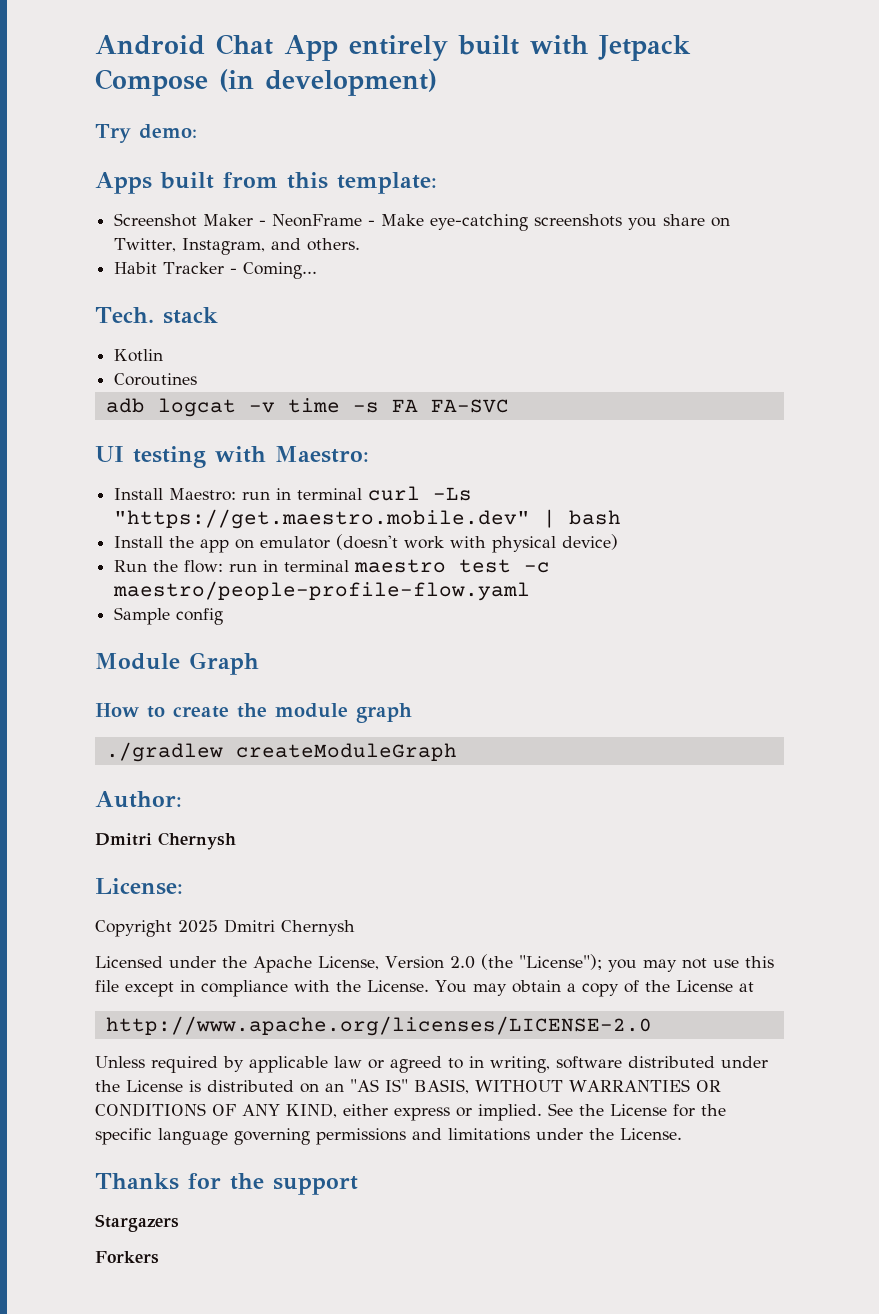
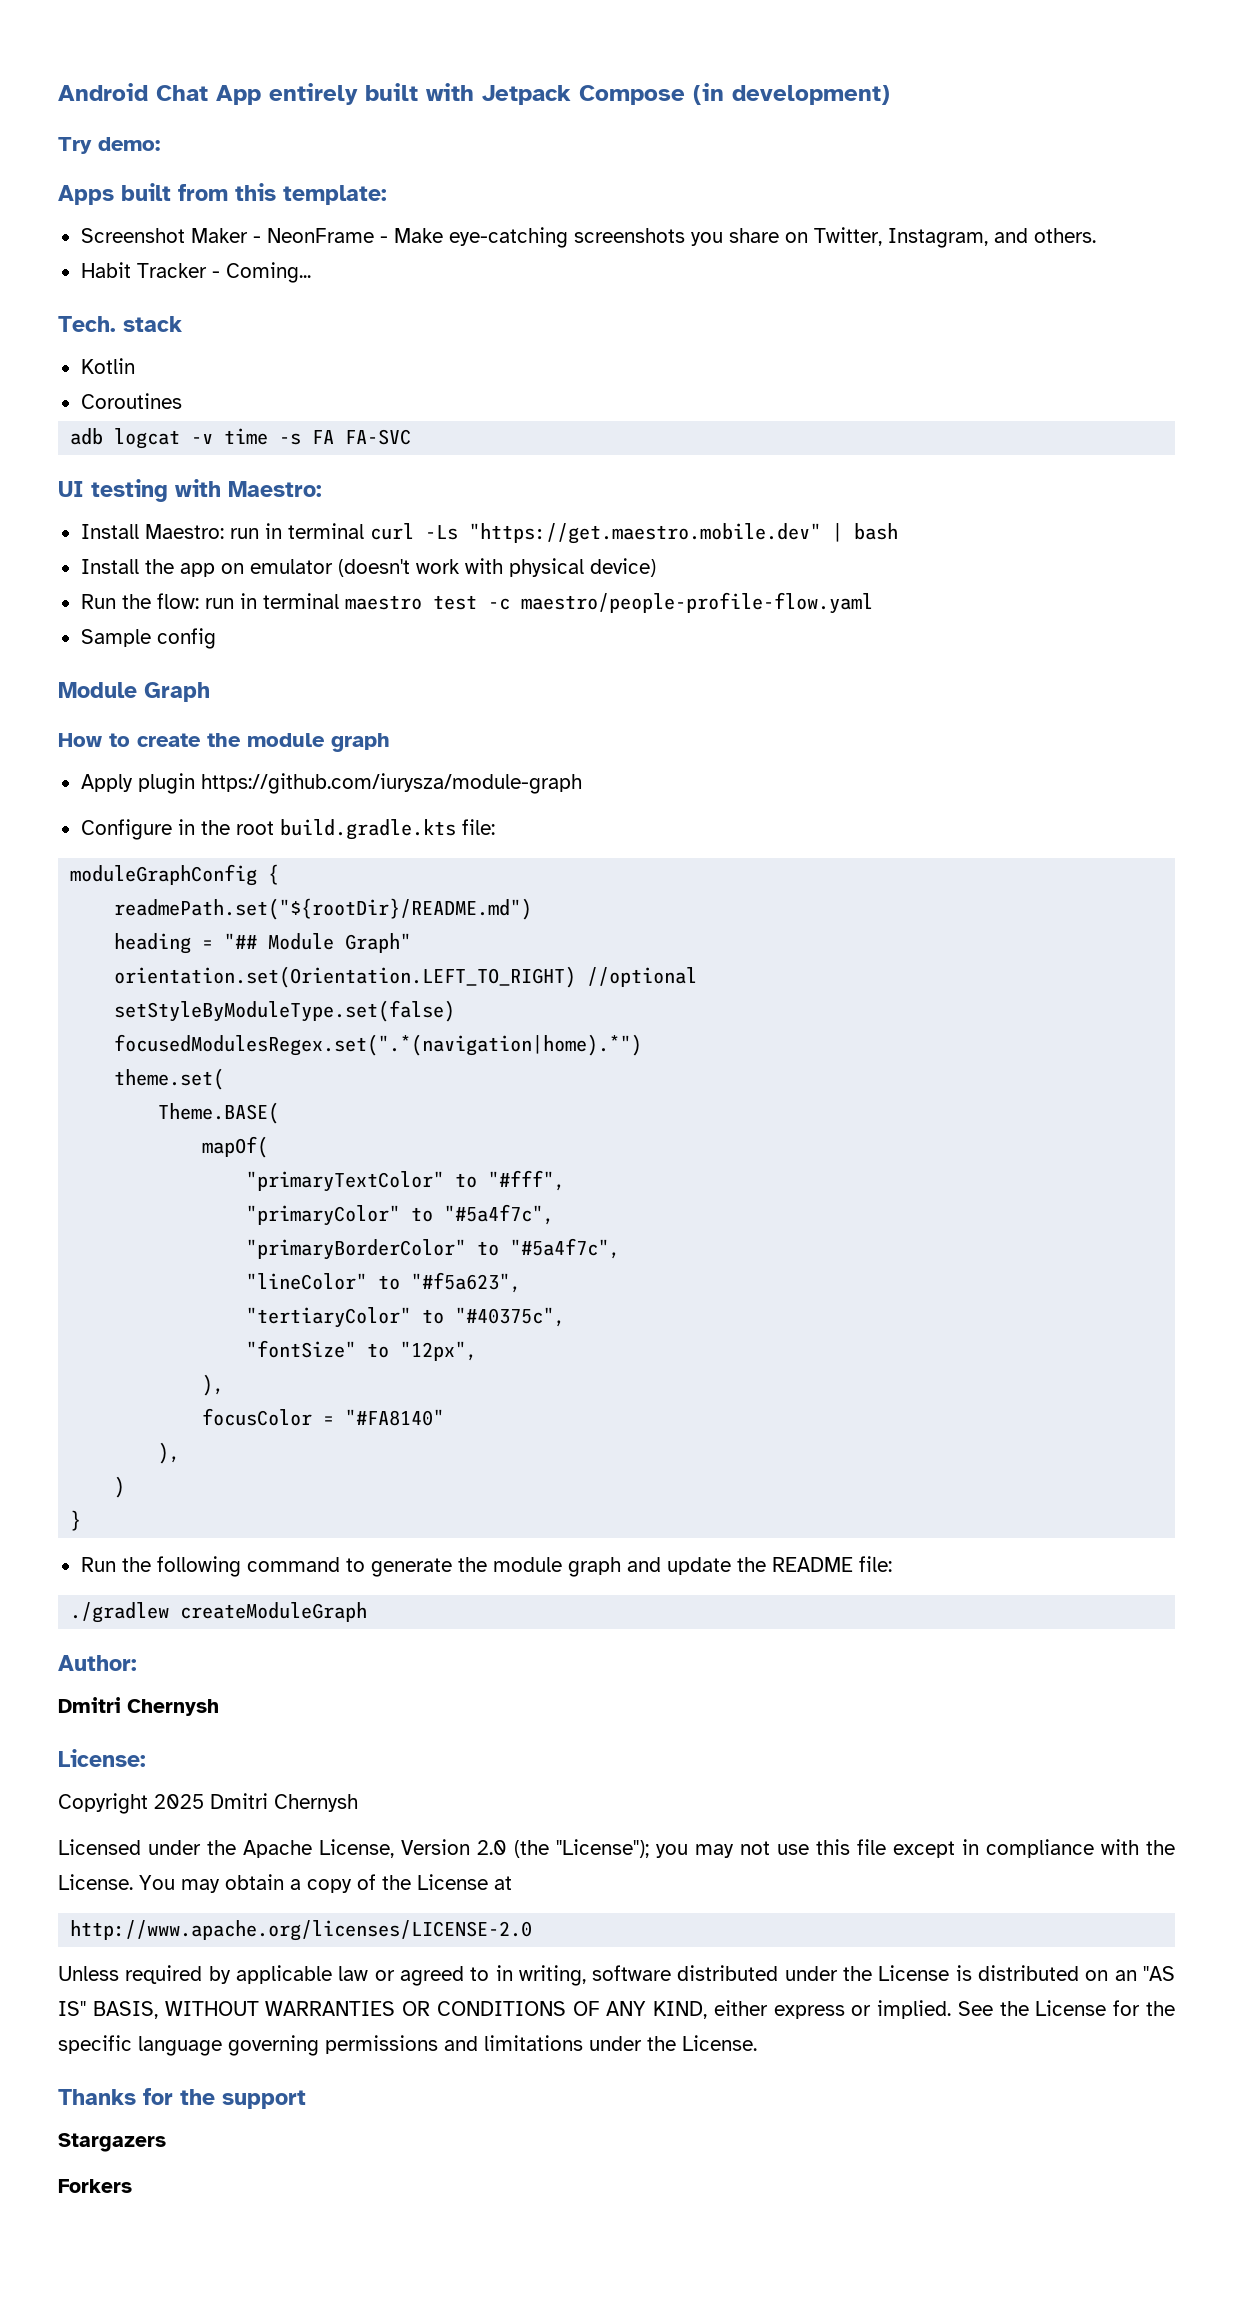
(412, 713) none -> [80,773,582,794] [80,819,495,840] [70,864,280,886] [114,898,533,920] [114,933,412,954] [114,966,698,988] [114,1000,456,1022] [114,1034,643,1056] [114,1068,225,1090] [158,1102,280,1124] [202,1136,269,1158] [246,1170,566,1192] [246,1204,555,1226] [246,1238,621,1260] [246,1272,522,1293] [246,1307,566,1328] [246,1340,478,1361] [202,1374,225,1396] [202,1408,445,1426] [158,1442,181,1464] [114,1476,126,1498] [70,1510,82,1531] [80,1556,892,1577] // Apply plugin https://github.com/iurysza/module-graph // Configure in the root build.gradle.kts file: // moduleGraphConfig { // readmePath.set("${rootDir}/README.md") // heading = "## Module Graph" // orientation.set(Orientation.LEFT_TO_RIGHT) //optional // setStyleByModuleType.set(false) // focusedModulesRegex.set(".*(navigation|home).*") // theme.set( // Theme.BASE( // mapOf( // "primaryTextColor" to "#fff", // "primaryColor" to "#5a4f7c", // "primaryBorderColor" to "#5a4f7c", // "lineColor" to "#f5a623", // "tertiaryColor" to "#40375c", // "fontSize" to "12px", // ), // focusColor = "#FA8140" // ), // ) // } // Run the following command to generate the module graph and update the README file:

